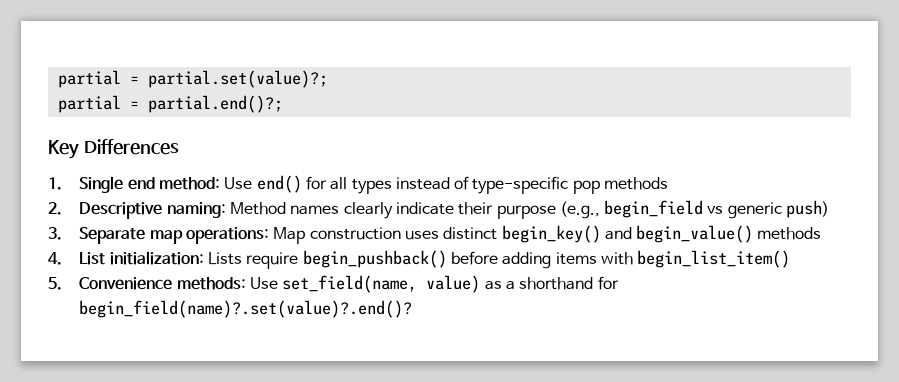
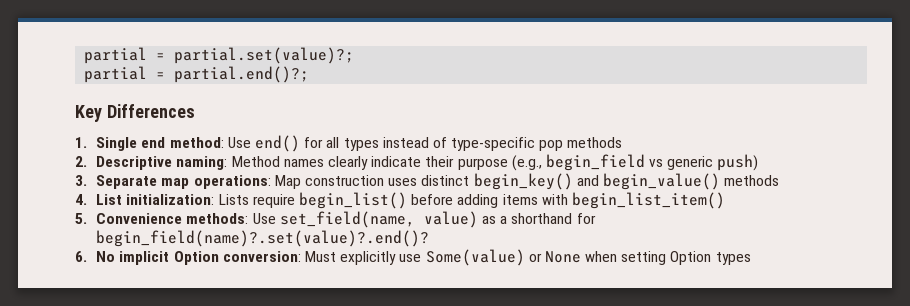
[302,250,447,268] begin_pushback() -> [298,192,407,209] begin_list()
(413, 309) none -> [75,249,751,266] // 6. No implicit Option conversion: Must explicitly use Some(value) or None when setting Option types

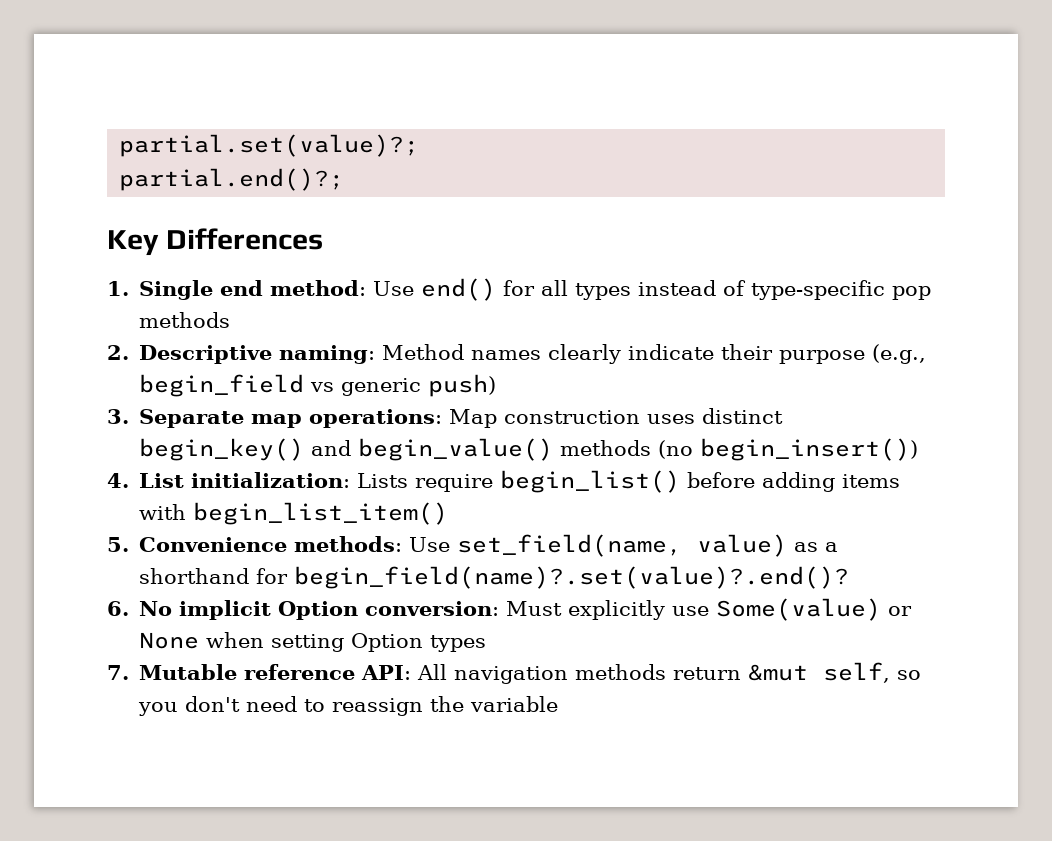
[84,47,166,64] partial = -> (119, 145) none
[84,66,166,83] partial = -> (420, 145) none
(780, 180) none -> [658,438,919,461] (no begin_insert())
(751, 258) none -> [107,662,922,684] [138,696,559,716] // 7. Mutable reference API: All navigation methods return &mut self, so you don't need to reassign the variable

